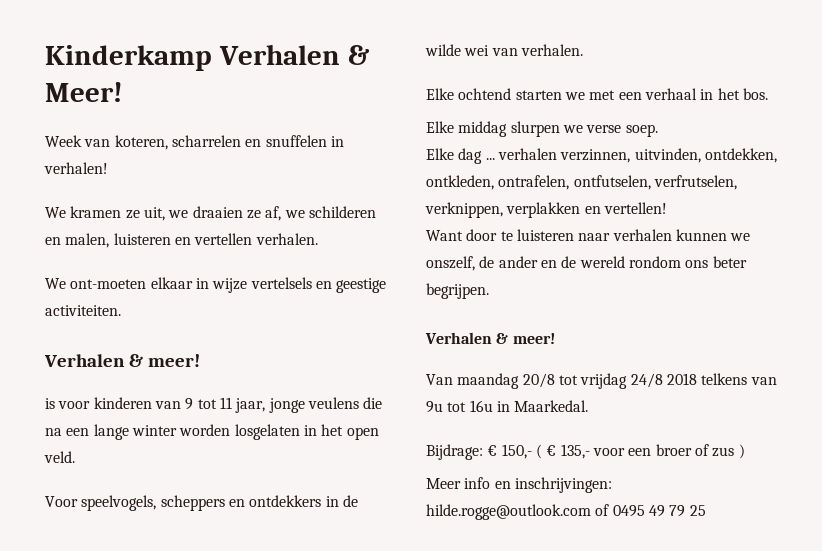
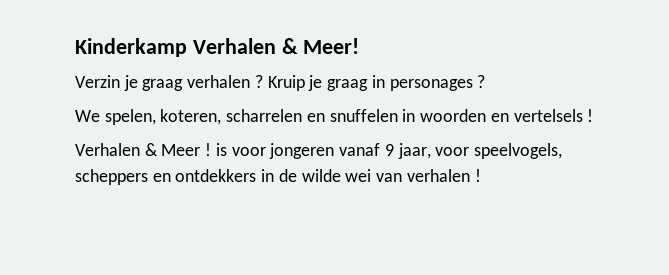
[45,135,111,147] Week van -> [75,75,486,91] [75,109,156,125] Verzin je graag verhalen ? Kruip je graag in personages ? // We spelen,
[44,162,108,174] [45,206,376,221] [45,233,318,248] [45,277,387,293] [45,305,121,316] [44,354,200,367] [45,397,383,413] [45,424,379,440] [44,451,75,463] [45,496,78,507] verhalen! // We kramen ze uit, we draaien ze af, we schilderen en malen, luisteren en vertellen verhalen. // We ont-moeten elkaar in wijze vertelsels en geestige activiteiten. // Verhalen & meer! // is voor kinderen van 9 tot 11 jaar, jonge veulens die na een lange winter worden losgelaten in het open veld. // Voor -> [420,109,594,122] [75,143,470,159] woorden en vertelsels ! // Verhalen & Meer ! is voor jongeren vanaf 9 jaar, voor
[520,44,583,56] [426,88,768,100] [426,121,658,137] [426,148,777,164] [426,175,737,190] [425,202,667,218] [426,229,751,241] [426,256,747,271] [426,283,489,299] [425,332,555,344] [426,373,777,389] [426,400,589,413] [426,444,745,460] [426,477,612,493] [426,504,706,520] verhalen. // Elke ochtend starten we met een verhaal in het bos. // Elke middag slurpen we verse soep. // Elke dag ... verhalen verzinnen, uitvinden, ontdekken, ontkleden, ontrafelen, ontfutselen, verfrutselen, verknippen, verplakken en vertellen! // Want door te luisteren naar verhalen kunnen we onszelf, de ander en de wereld rondom ons beter begrijpen. // Verhalen & meer! // Van maandag 20/8 tot vrijdag 24/8 2018 telkens van 9u tot 16u in Maarkedal. // Bijdrage: € 150,- ( € 135,- voor een broer of zus ) // Meer info en inschrijvingen: hilde.rogge@outlook.com of 0495 49 79 25 -> [406,169,481,182] verhalen !

